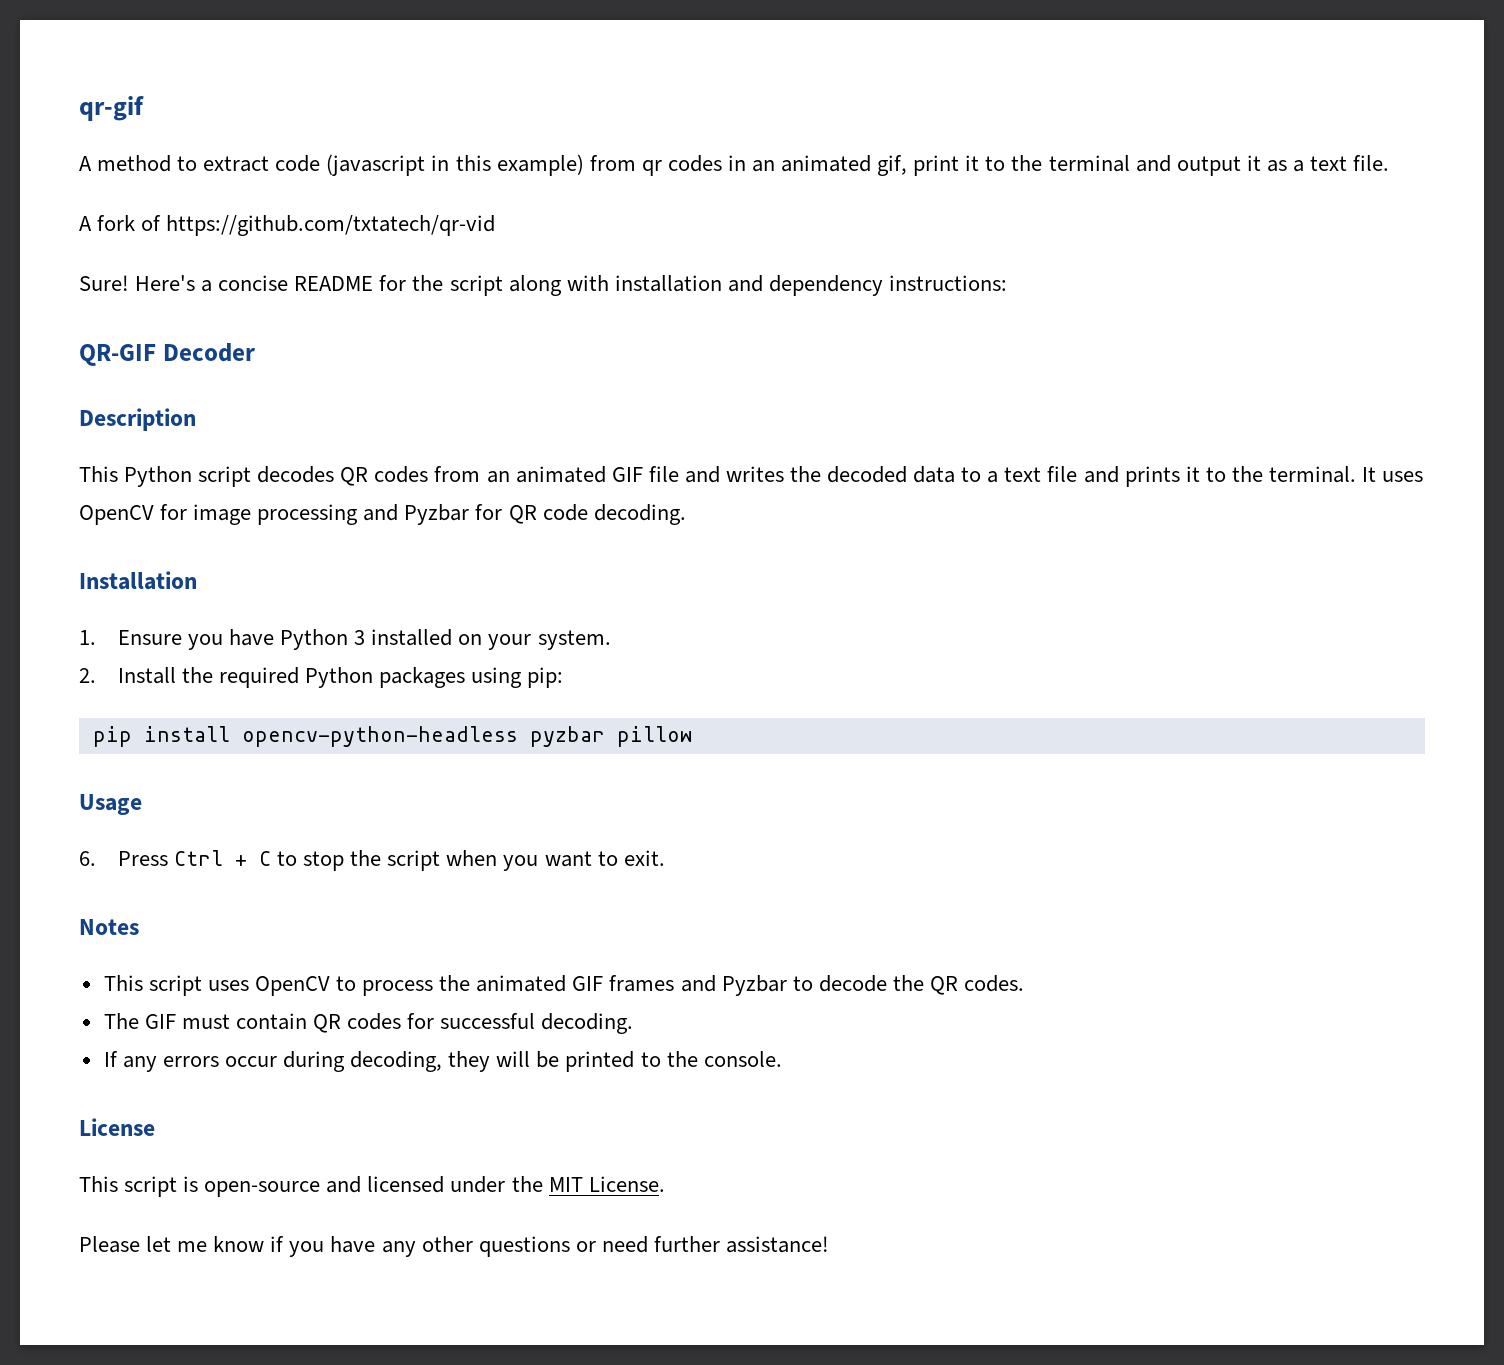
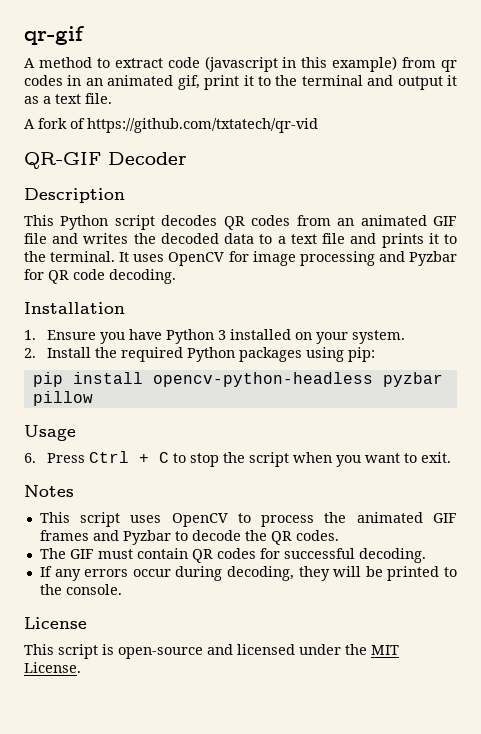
[79,275,1007,296] // Sure! Here's a concise README for the script along with installation and dependency instructions: -> (318, 125) none
[79,1236,829,1257] // Please let me know if you have any other questions or need further assistance! -> (81, 667) none

